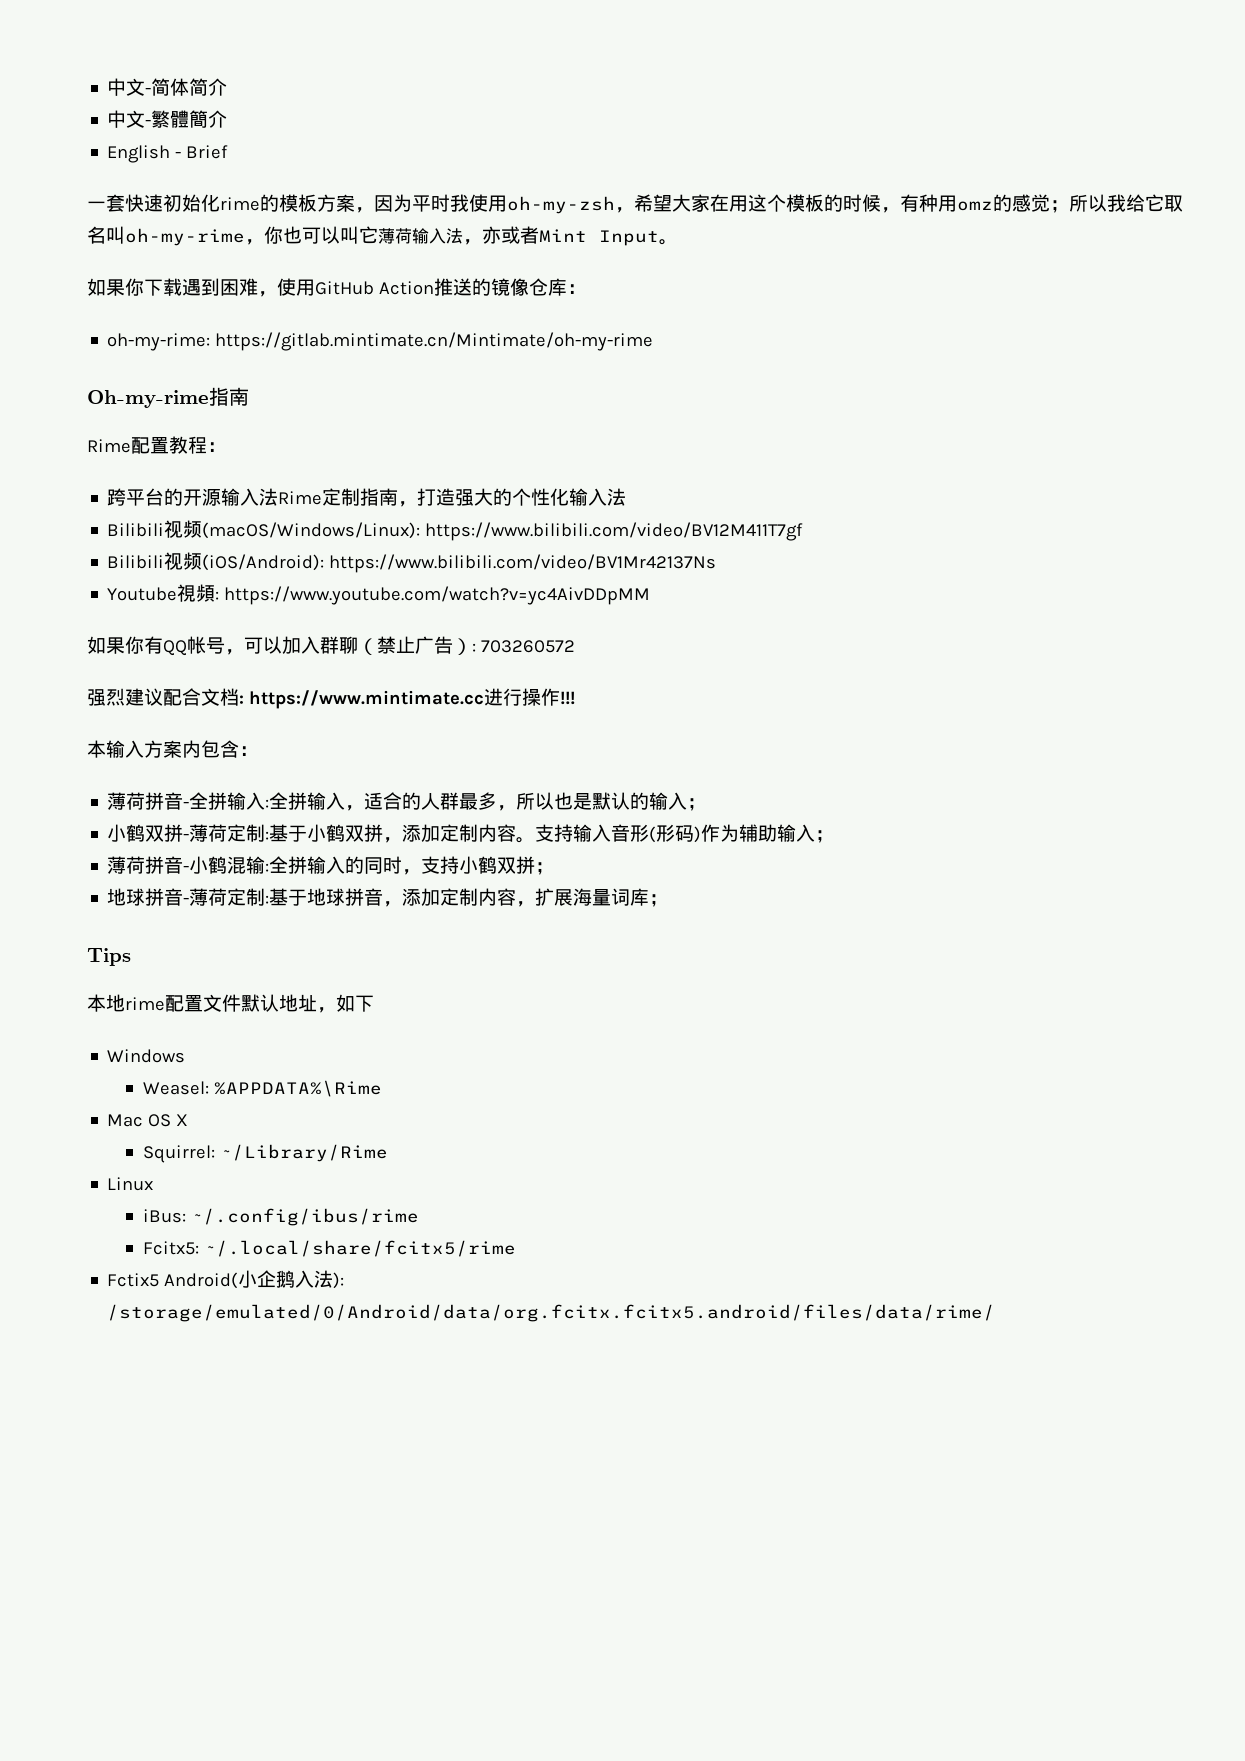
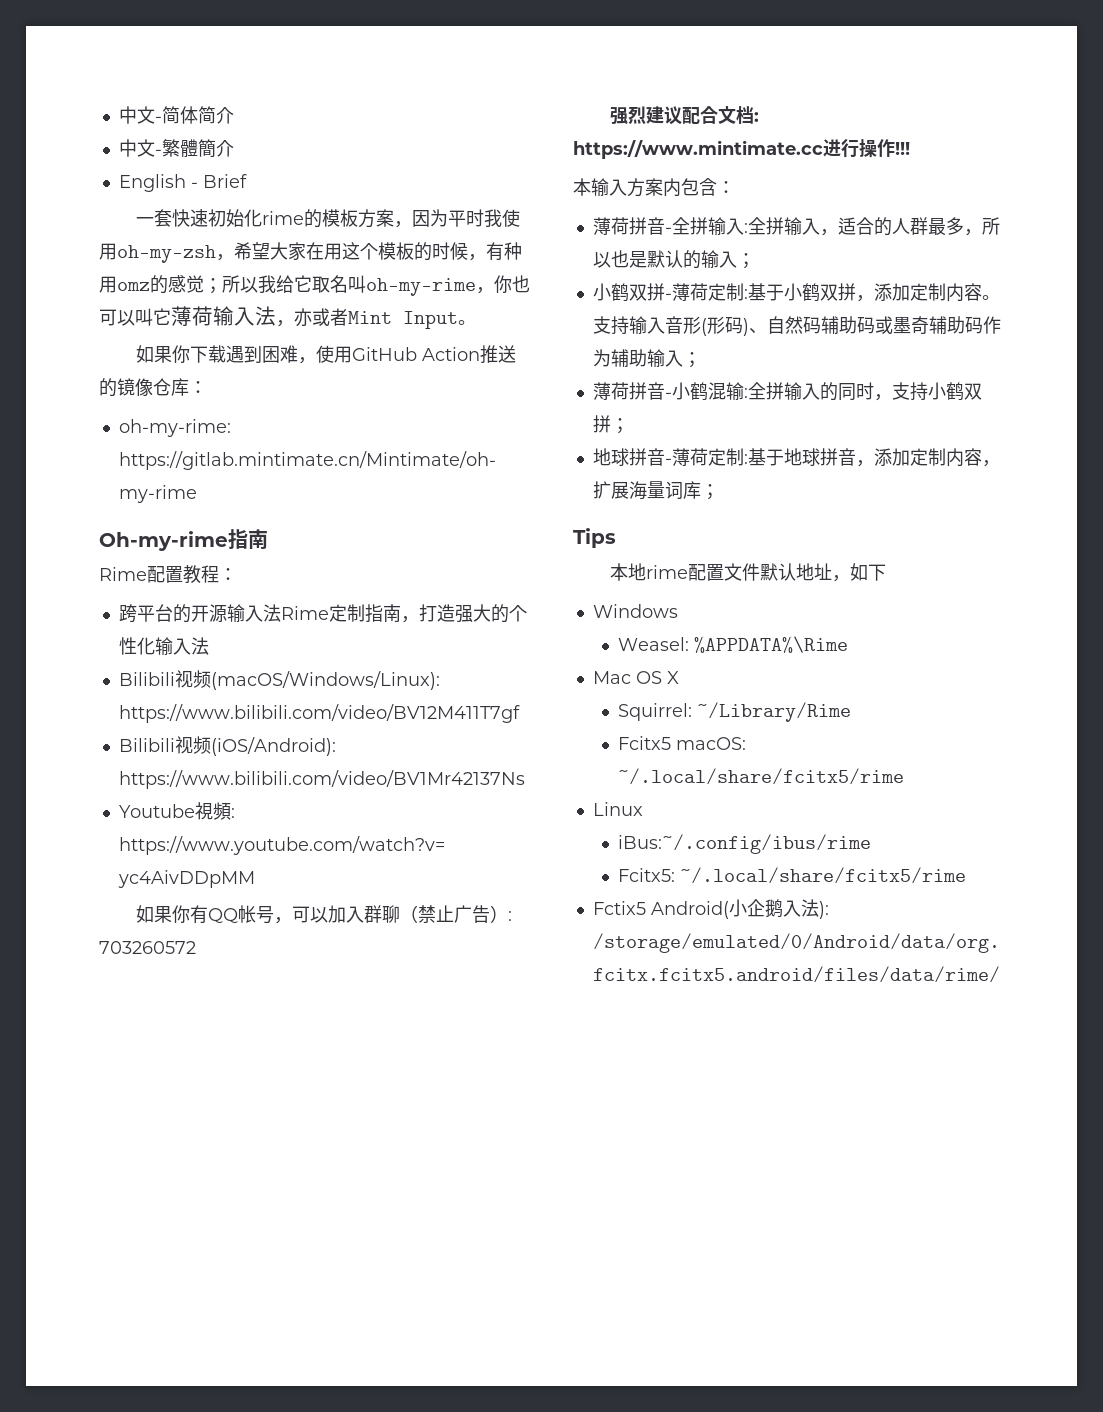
(702, 834) none -> [748,316,983,334] 、自然码辅助码或墨奇辅助码
(388, 1153) none -> [617,736,746,750] [617,768,904,785] // Fcitx5 macOS: ~/.local/share/fcitx5/rime
[142,1208,419,1226] iBus: ~/.config/ibus/rime -> [617,834,871,854] iBus:~/.config/ibus/rime

